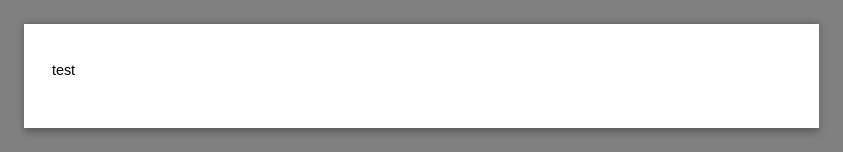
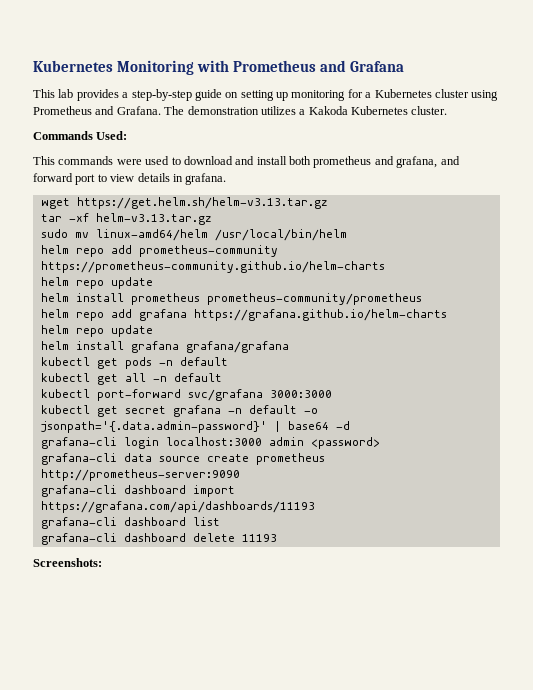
[52,65,75,75] test -> [33,60,405,75] [33,89,499,101] [33,106,448,115] [33,131,128,140] [33,156,460,168] [33,173,227,185] [40,197,328,209] [40,213,212,225] [40,229,347,241] [40,245,278,257] [40,261,385,273] [40,277,153,289] [40,293,422,305] [40,309,447,321] [40,325,153,337] [40,341,289,353] [40,357,228,369] [40,373,222,385] [40,389,332,401] [40,405,318,417] [40,421,350,433] [40,437,380,449] [40,453,325,465] [40,469,240,481] [40,485,235,497] [40,501,315,513] [40,517,220,529] [40,533,277,545] [33,558,102,567] Kubernetes Monitoring with Prometheus and Grafana // This lab provides a step-by-step guide on setting up monitoring for a Kubernetes cluster using Prometheus and Grafana. The demonstration utilizes a Kakoda Kubernetes cluster. // Commands Used: // This commands were used to download and install both prometheus and grafana, and forward port to view details in grafana. // wget https://get.helm.sh/helm-v3.13.tar.gz // tar -xf helm-v3.13.tar.gz // sudo mv linux-amd64/helm /usr/local/bin/helm // helm repo add prometheus-community https://prometheus-community.github.io/helm-charts // helm repo update // helm install prometheus prometheus-community/prometheus // helm repo add grafana https://grafana.github.io/helm-charts // helm repo update // helm install grafana grafana/grafana // kubectl get pods -n default // kubectl get all -n default // kubectl port-forward svc/grafana 3000:3000 // kubectl get secret grafana -n default -o jsonpath='{.data.admin-password}' | base64 -d // grafana-cli login localhost:3000 admin <password> // grafana-cli data source create prometheus http://prometheus-server:9090 // grafana-cli dashboard import https://grafana.com/api/dashboards/11193 // grafana-cli dashboard list // grafana-cli dashboard delete 11193 // Screenshots:

